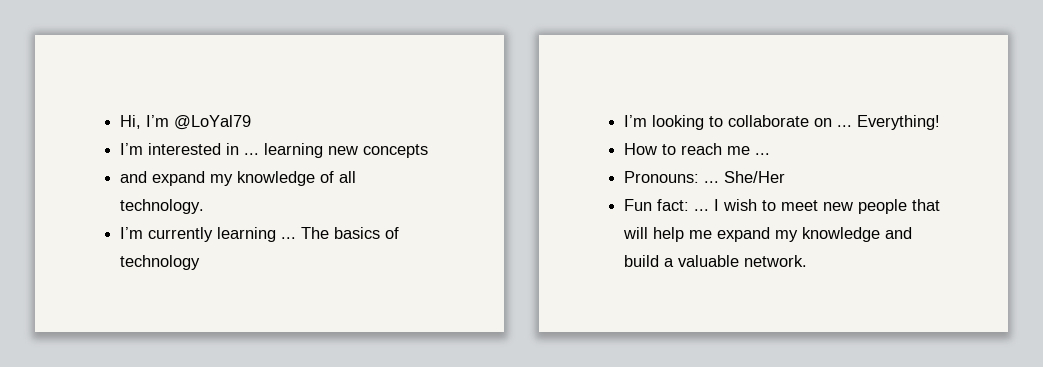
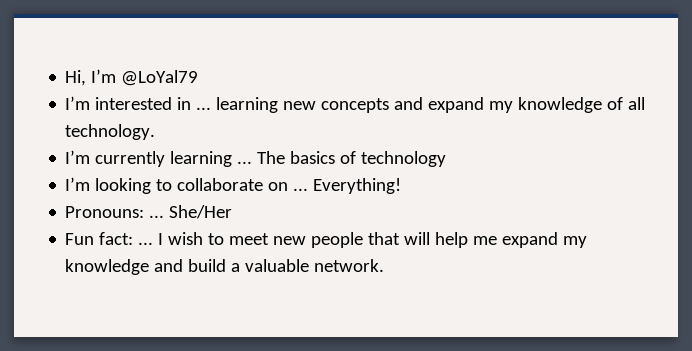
(429, 151) // -> (390, 105) none
[624,143,771,155] // How to reach me ... -> (402, 186) none

